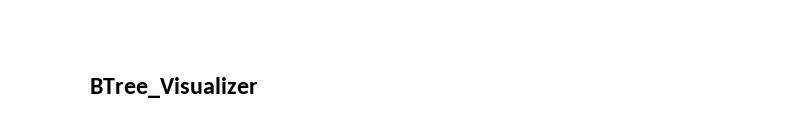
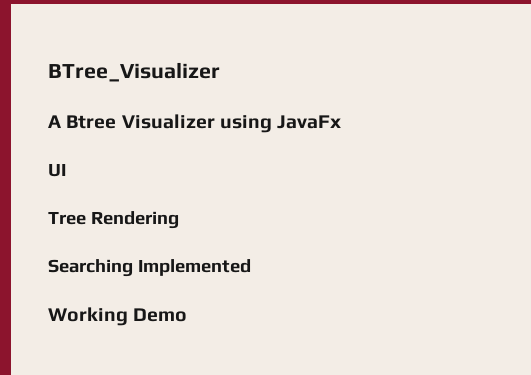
(258, 87) none -> [48,114,342,133] [48,164,66,177] [48,211,179,229] [48,259,251,277] [48,307,188,326] // A Btree Visualizer using JavaFx // UI // Tree Rendering // Searching Implemented // Working Demo

